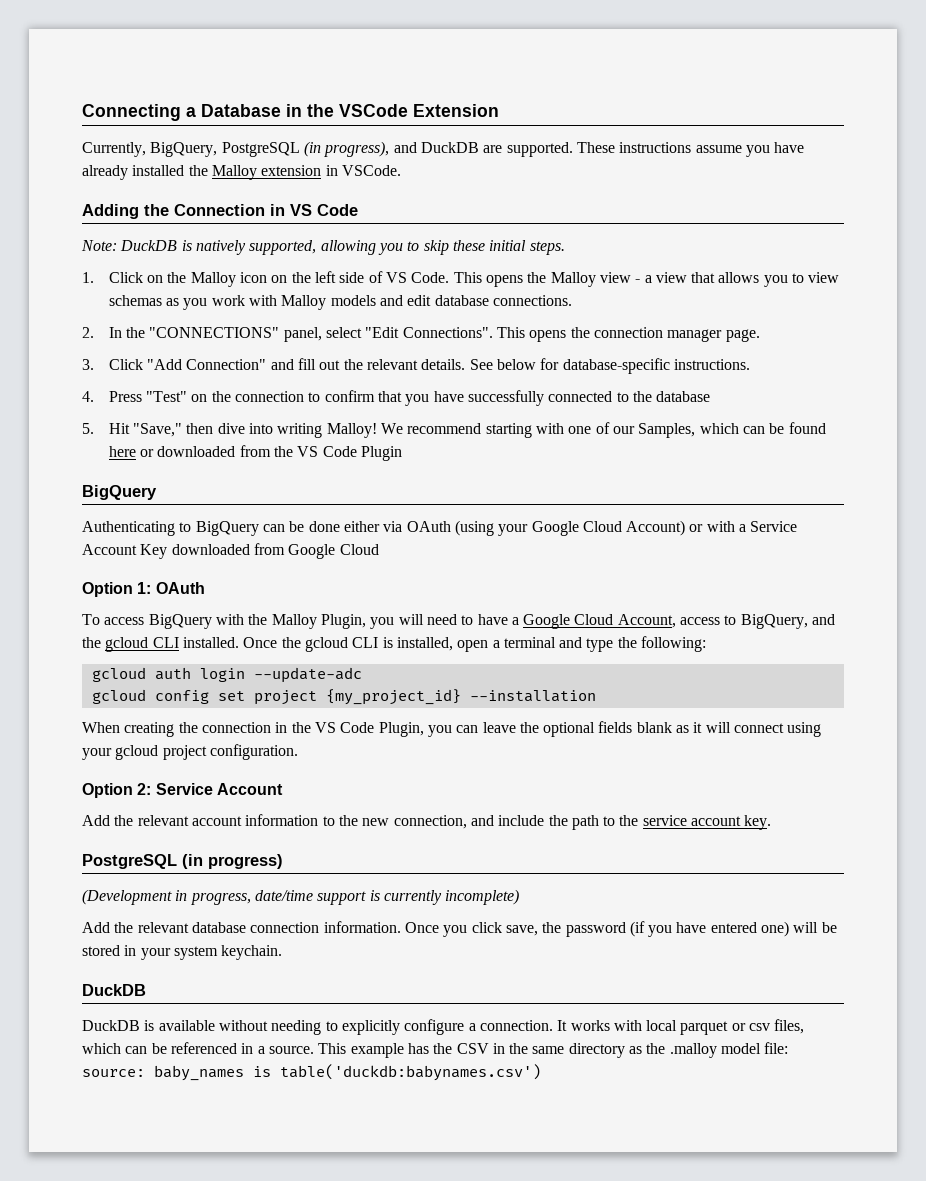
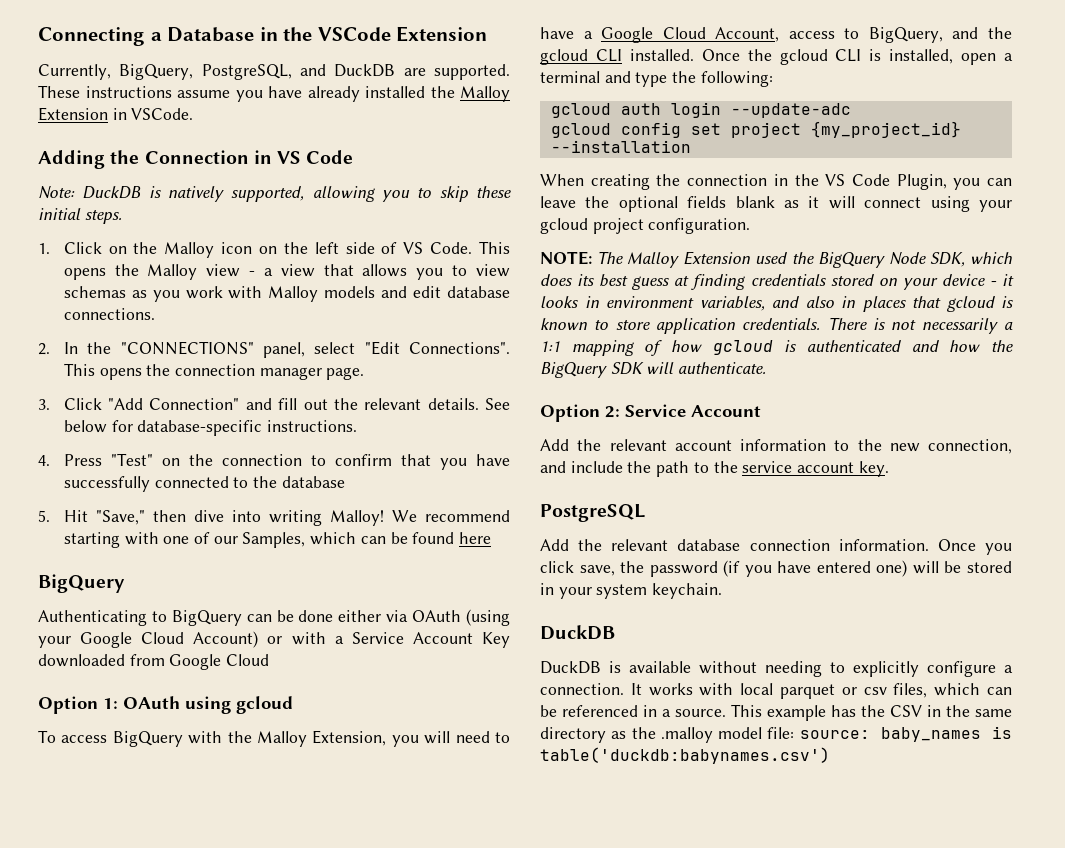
[221,141,390,157] PostgreSQL (in progress), -> [201,64,292,80] PostgreSQL,
[261,165,322,176] extension -> [38,107,108,121] Extension
[140,445,402,461] or downloaded from the VS Code Plugin -> (492, 538) none
(205, 588) none -> [185,696,293,714] using gcloud
[320,614,366,629] Plugin, -> [312,730,387,746] Extension,
(298, 752) none -> [540,251,1012,268] [540,274,1014,290] [540,296,1013,312] [540,317,1013,334] [540,340,1013,356] [540,362,767,378] // NOTE: The Malloy Extension used the BigQuery Node SDK, which does its best guess at finding credentials stored on your device - it looks in environment variables, and also in places that gcloud is known to store application credentials. There is not necessarily a 1:1 mapping of how gcloud is authenticated and how the BigQuery SDK will authenticate.
[182,854,283,869] [82,889,520,905] (in progress) // (Development in progress, date/time support is currently incomplete) -> (645, 513) none

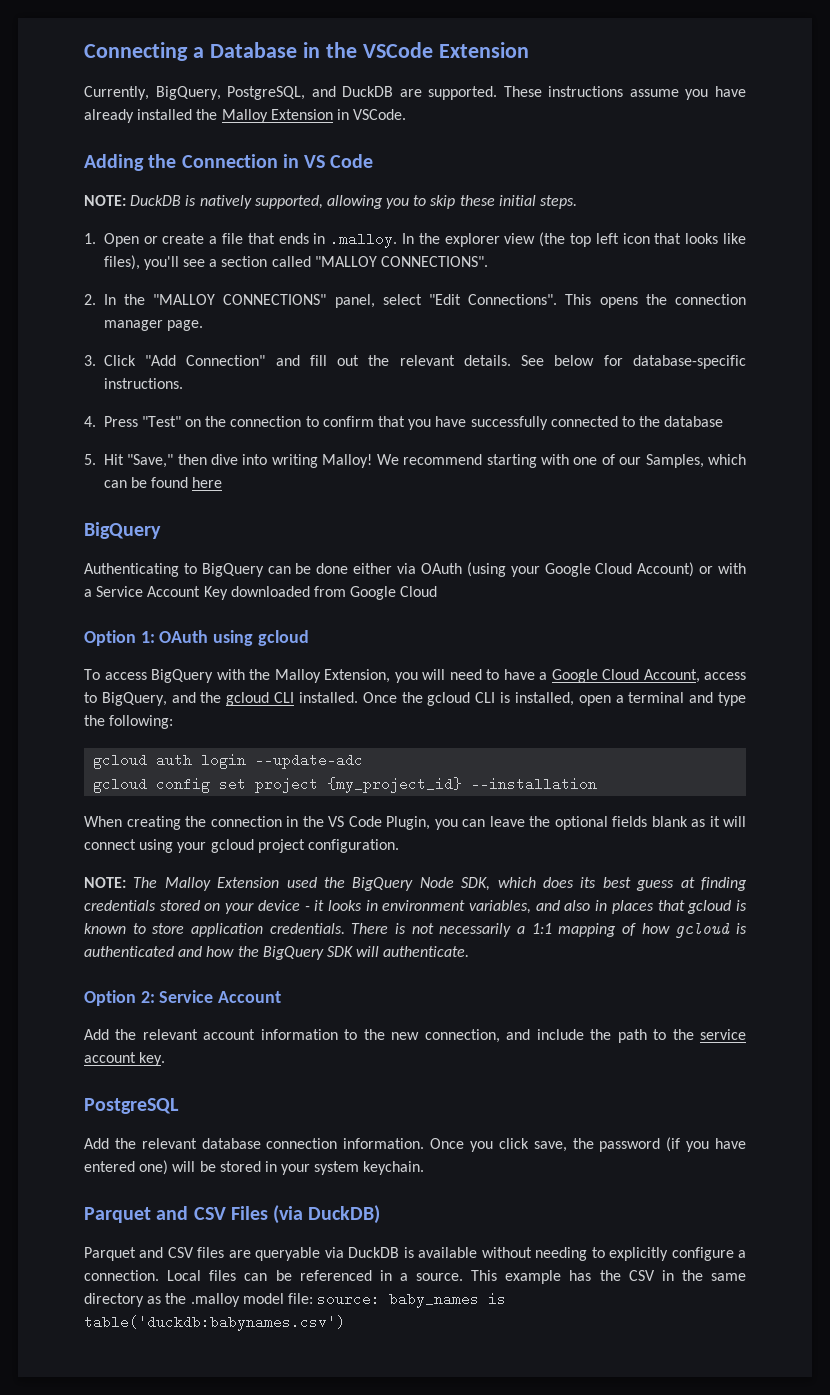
[38,186,75,199] Note: -> [84,195,126,206] NOTE:
[63,241,510,258] [63,264,510,280] [63,286,510,302] [63,308,155,320] Click on the Malloy icon on the left side of VS Code. This opens the Malloy view - a view that allows you to view schemas as you work with Malloy models and edit database connections. -> [103,232,747,248] [103,255,489,270] Open or create a file that ends in .malloy. In the explorer view (the top left icon that looks like files), you'll see a section called "MALLOY CONNECTIONS".
[120,341,254,355] "CONNECTIONS" -> [153,294,327,305] "MALLOY CONNECTIONS"
[540,625,615,640] DuckDB // -> [84,1205,381,1224] [84,1247,344,1261] Parquet and CSV Files (via DuckDB) // Parquet and CSV files are queryable via
[630,683,981,699] It works with local parquet or csv files, which -> [167,1270,237,1281] Local files

